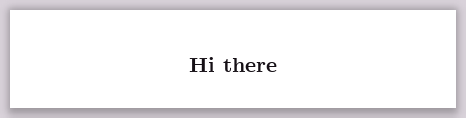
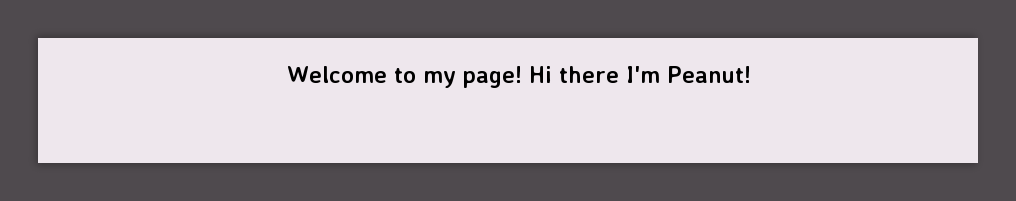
[189,57,277,72] Hi there -> [287,66,751,88] Welcome to my page! Hi there I'm Peanut!

